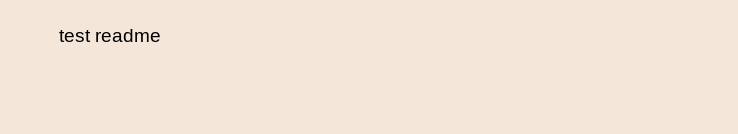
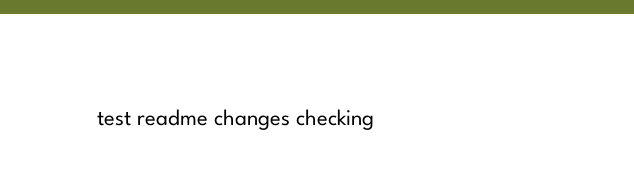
(162, 35) none -> [214,109,375,130] changes checking

